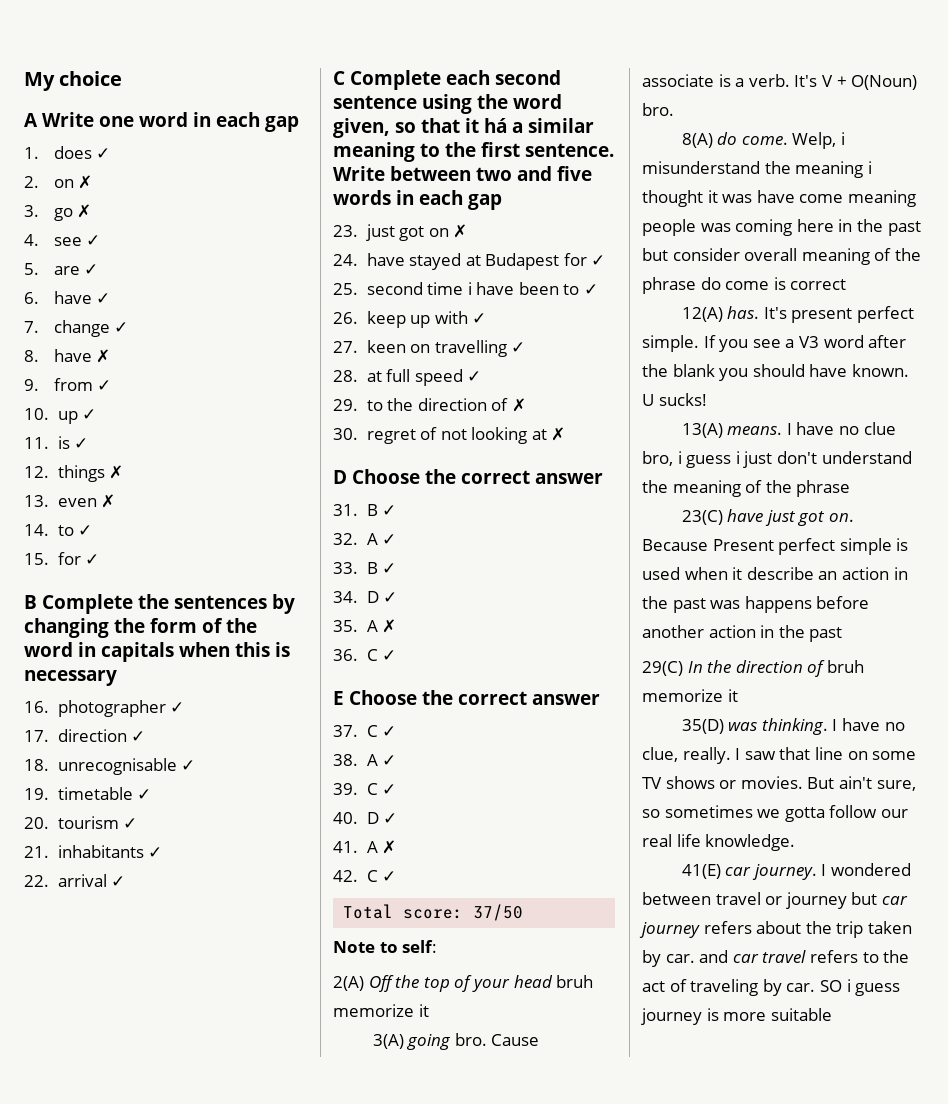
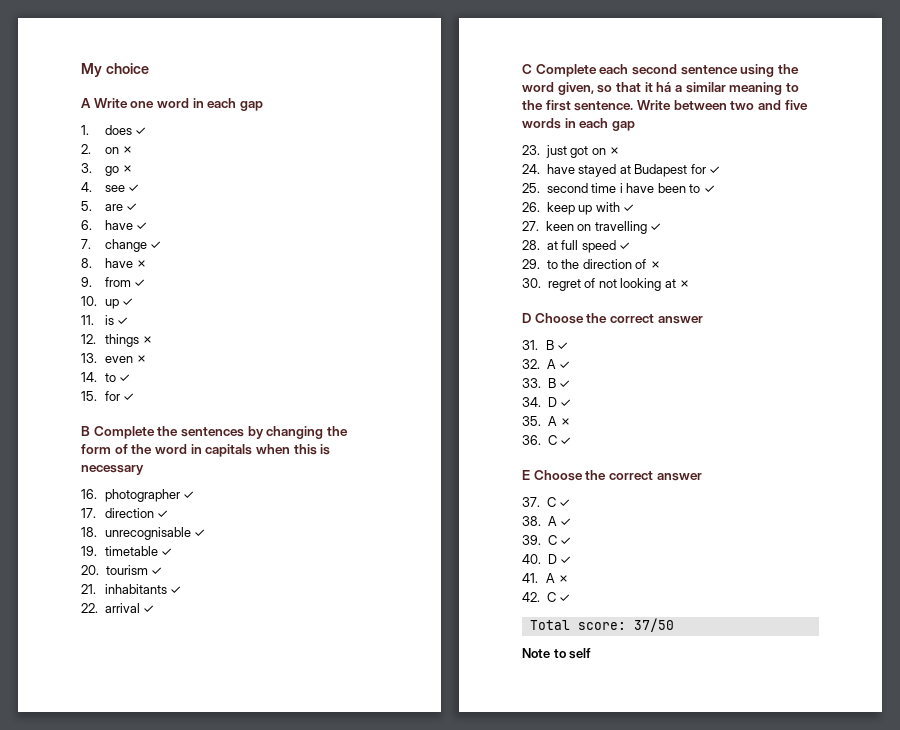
[402,940,438,953] [333,975,594,992] [333,1004,429,1017] [372,1033,540,1050] [642,74,918,90] [642,103,674,116] [681,132,845,149] [642,161,872,178] [642,190,916,207] [642,219,921,236] [642,248,921,265] [642,277,847,294] [681,306,914,323] [642,335,907,352] [642,364,909,381] [642,393,707,406] [681,422,896,438] [642,451,912,468] [642,480,851,497] [681,509,854,526] [642,538,909,555] [642,567,908,580] [642,596,870,613] [642,625,843,642] [642,660,864,677] [642,689,738,702] [681,718,905,735] [642,747,917,764] [642,776,916,791] [642,805,908,822] [642,834,796,851] [681,863,911,880] [642,892,908,909] [639,921,912,938] [642,950,910,967] [642,979,901,996] [641,1008,832,1025] self: // 2(A) Off the top of your head bruh memorize it // 3(A) going bro. Cause associate is a verb. It's V + O(Noun) bro. // 8(A) do come. Welp, i misunderstand the meaning i thought it was have come meaning people was coming here in the past but consider overall meaning of the phrase do come is correct // 12(A) has. It's present perfect simple. If you see a V3 word after the blank you should have known. U sucks! // 13(A) means. I have no clue bro, i guess i just don't understand the meaning of the phrase // 23(C) have just got on. Because Present perfect simple is used when it describe an action in the past was happens before another action in the past // 29(C) In the direction of bruh memorize it // 35(D) was thinking. I have no clue, really. I saw that line on some TV shows or movies. But ain't sure, so sometimes we gotta follow our real life knowledge. // 41(E) car journey. I wondered between travel or journey but car journey refers about the trip taken by car. and car travel refers to the act of traveling by car. SO i guess journey is more suitable -> [569,648,592,659] self

